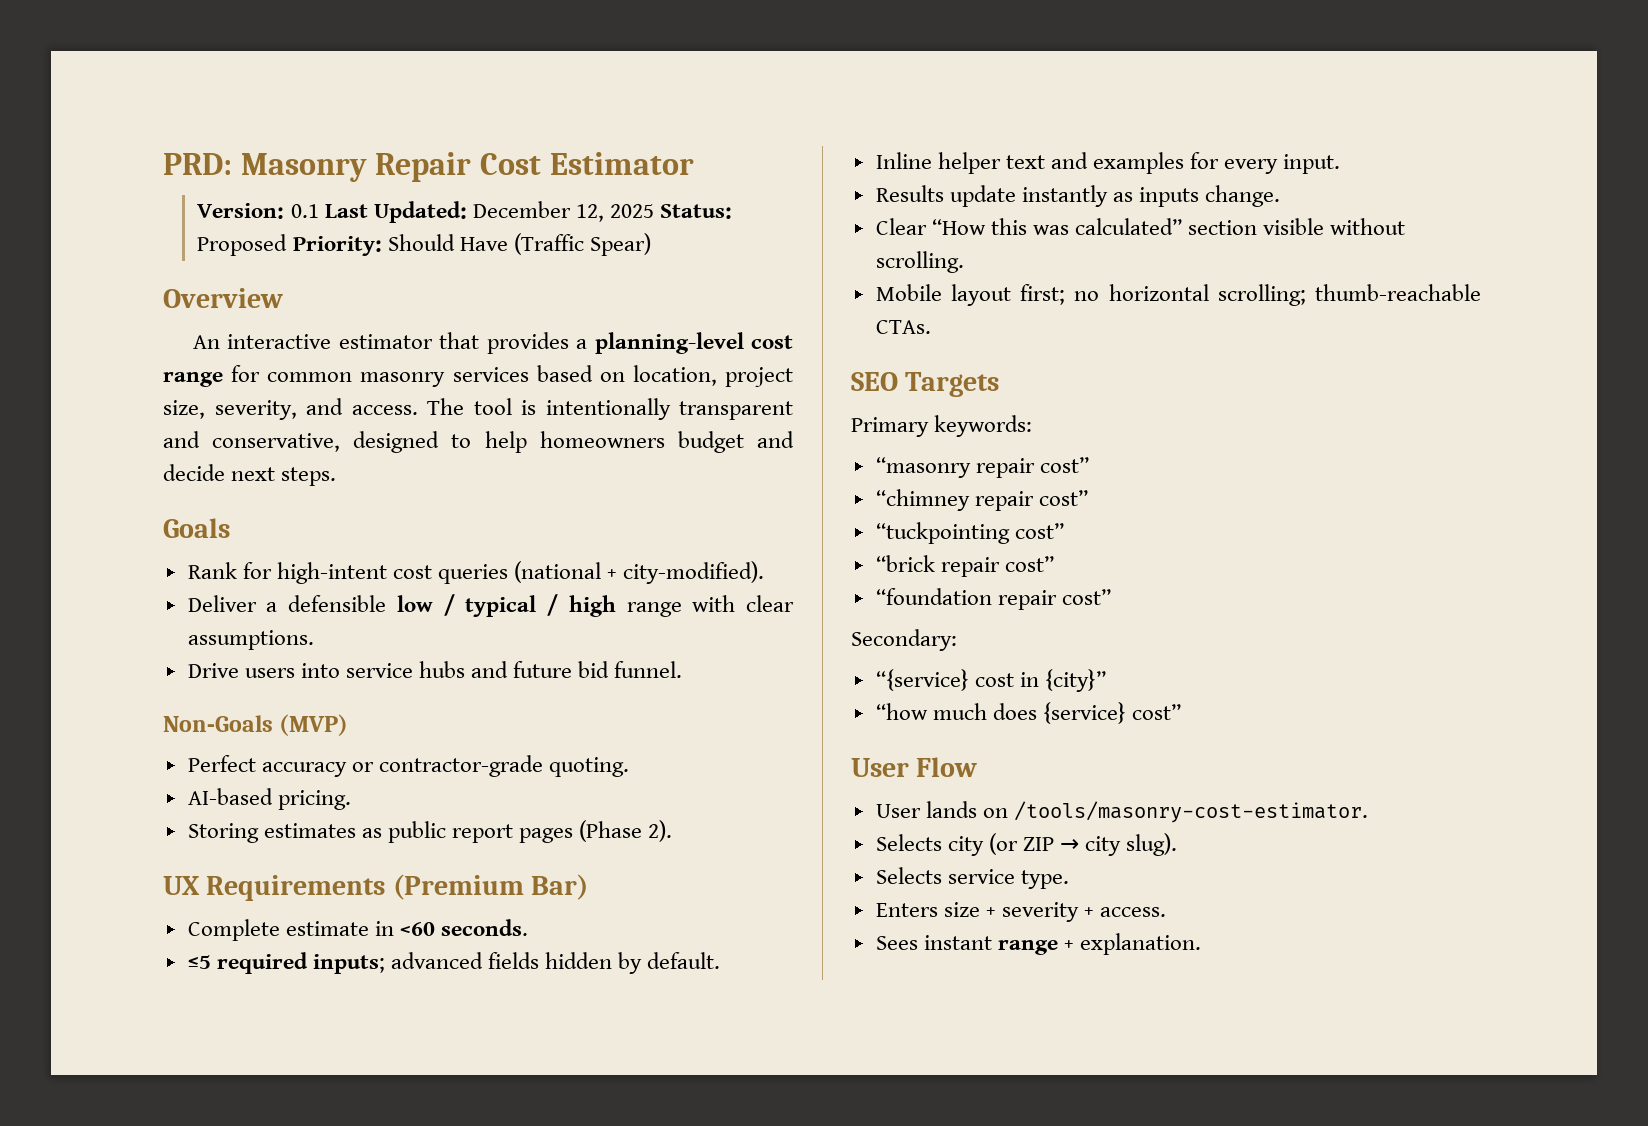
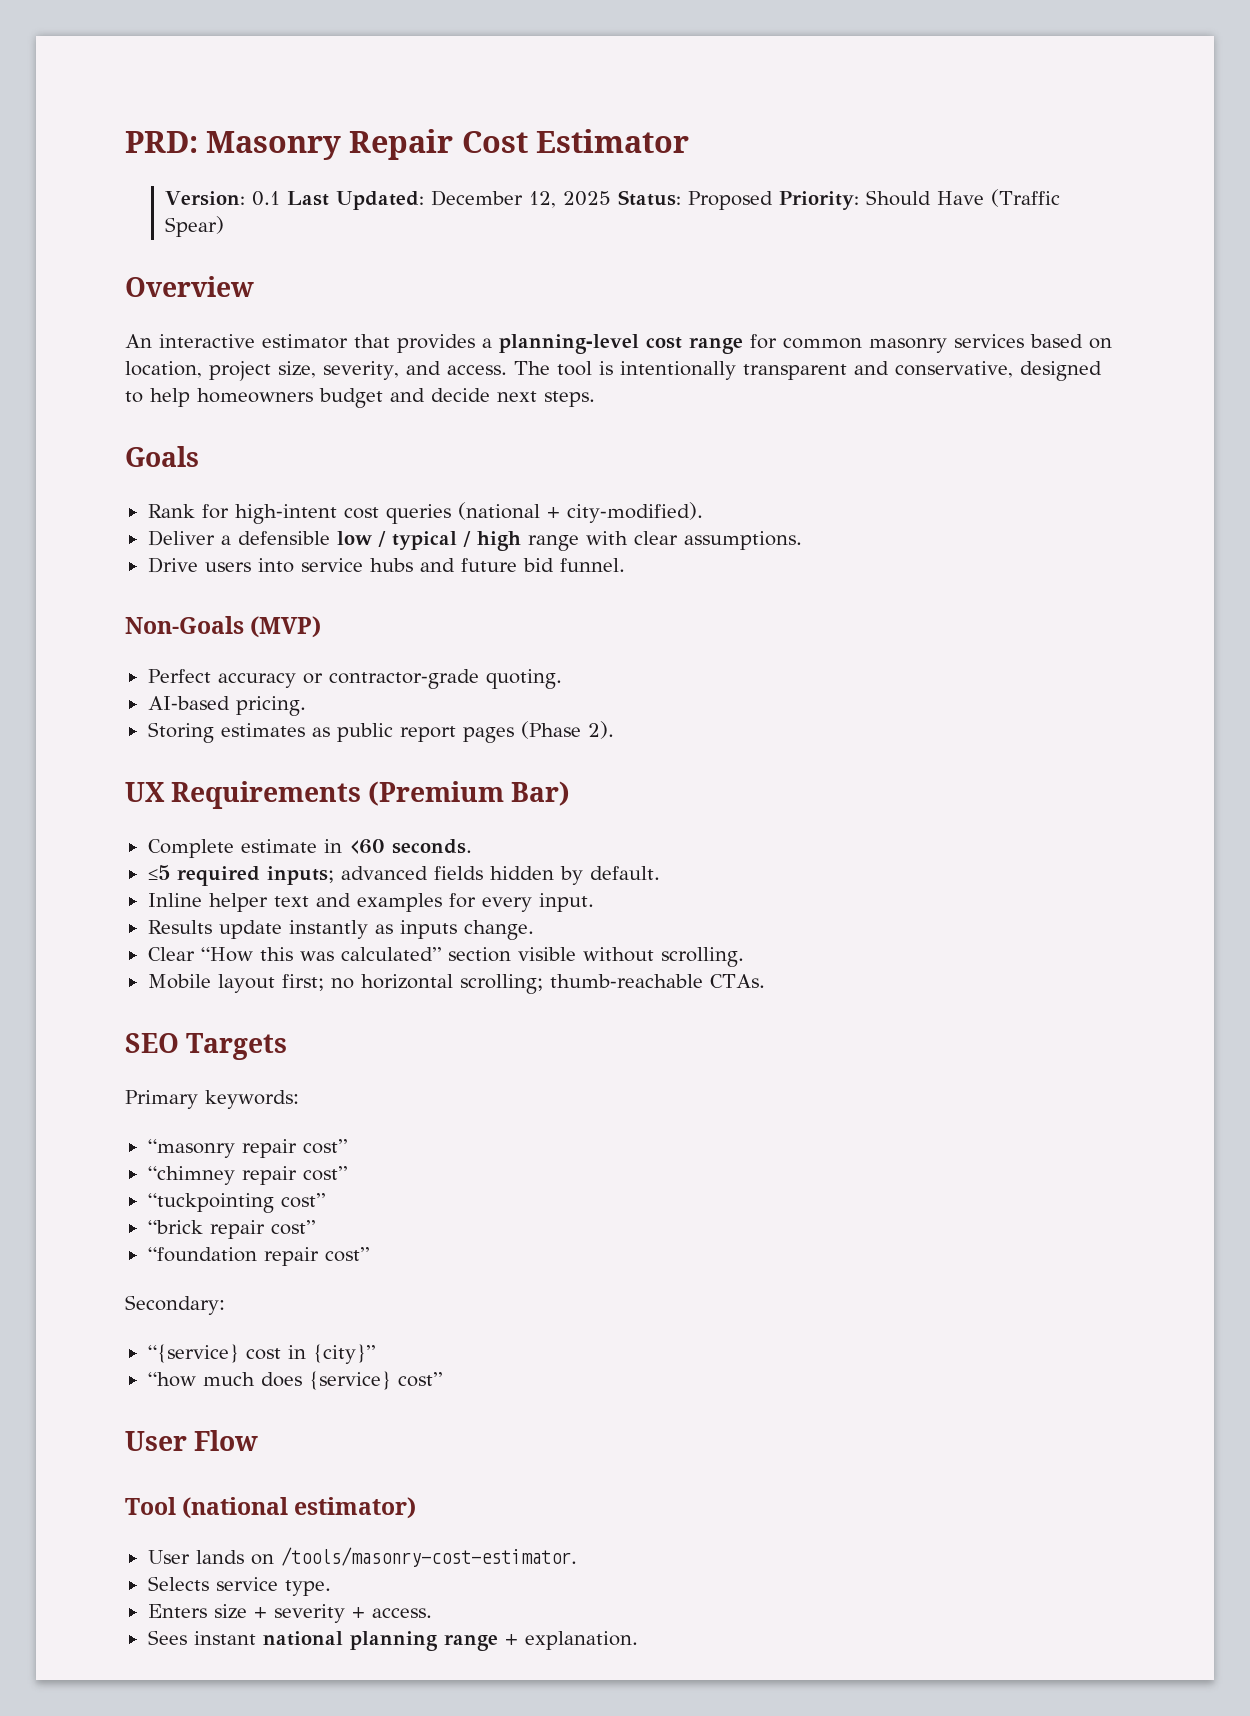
(978, 767) none -> [125,1497,417,1519] // Tool (national estimator)
[875,833,1178,856] // Selects city (or ZIP → city slug). -> (577, 1557) none
(992, 942) none -> [262,1631,438,1651] national planning

